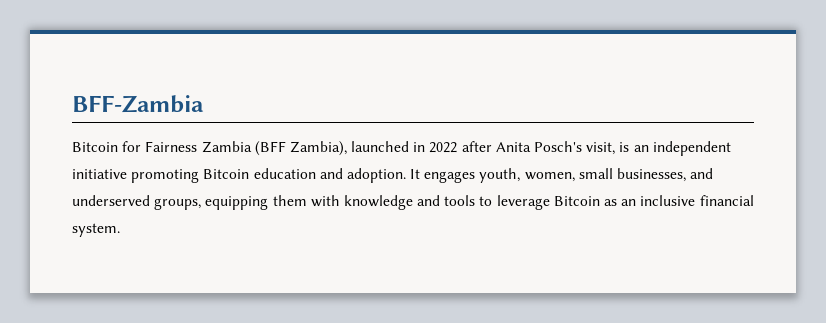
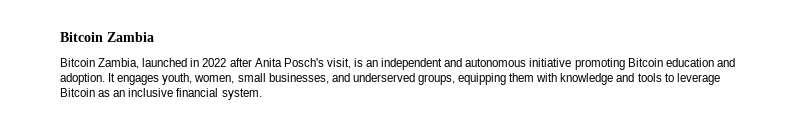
[72,95,204,113] [72,141,347,156] BFF-Zambia // Bitcoin for Fairness Zambia (BFF Zambia), -> [60,32,154,42] [60,58,140,69] Bitcoin Zambia // Bitcoin Zambia,
(731, 148) none -> [444,58,527,67] and autonomous

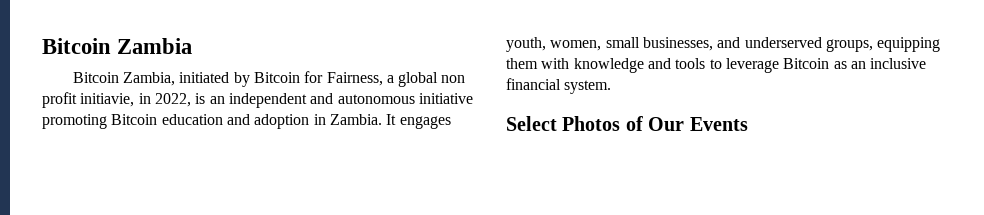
[142,58,351,69] launched in 2022 after Anita Posch's visit, -> [179,71,466,87] [42,92,191,108] initiated by Bitcoin for Fairness, a global non profit initiavie, in 2022,
[60,73,105,85] adoption. -> [254,114,382,129] adoption in Zambia.
(262, 94) none -> [506,116,748,131] // Select Photos of Our Events

